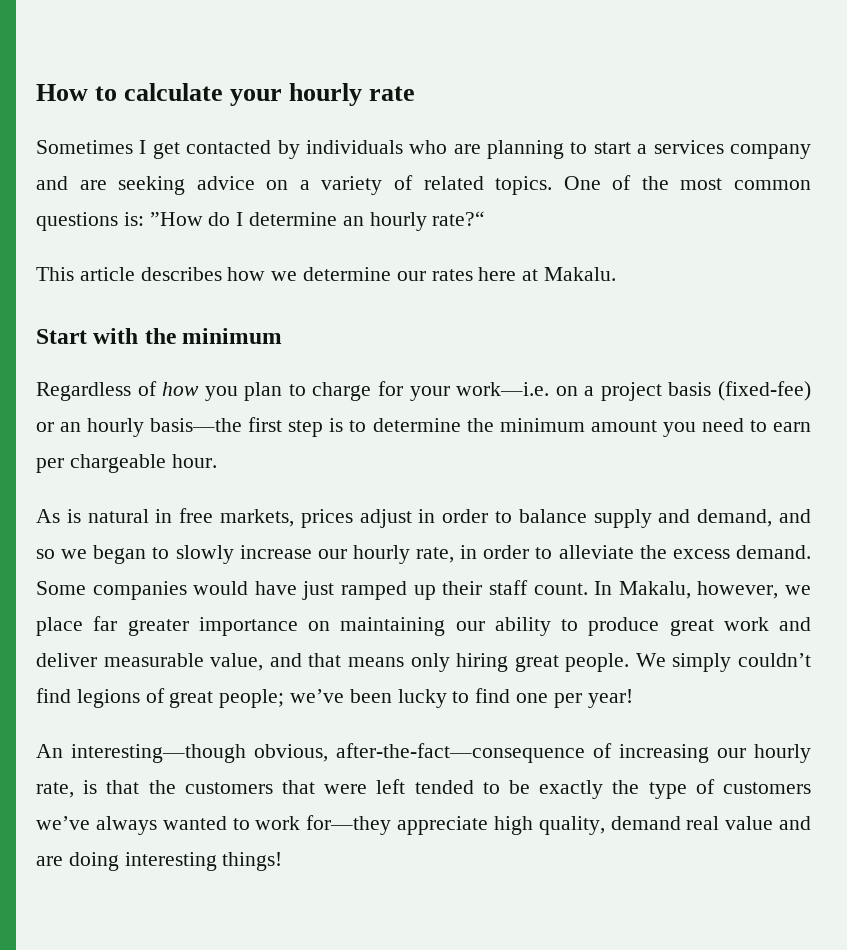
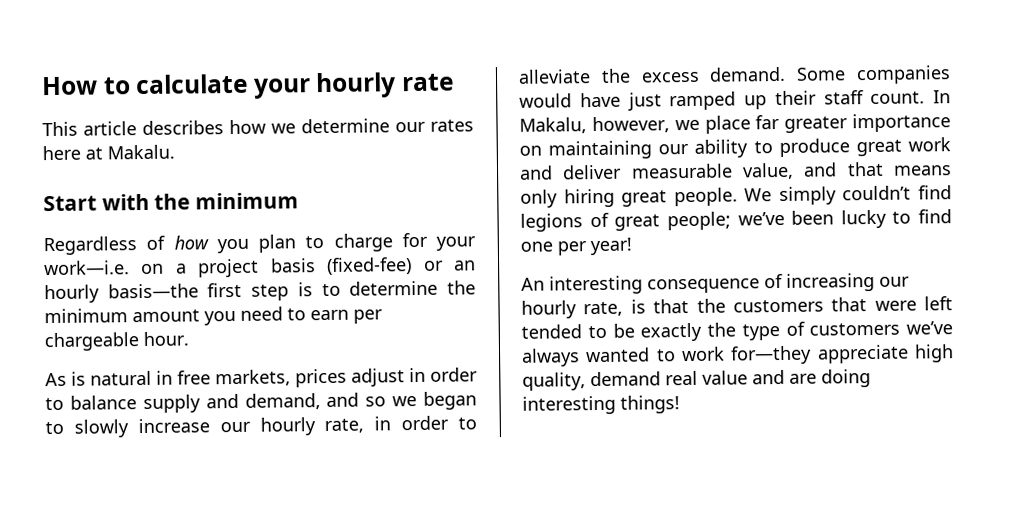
[36,140,811,159] [36,175,811,195] [36,211,486,231] // Sometimes I get contacted by individuals who are planning to start a services company and are seeking advice on a variety of related topics. One of the most common questions is: ”How do I determine an hourly rate?“ -> (455, 82) none
[71,743,585,763] interesting—though obvious, after-the-fact—consequence -> [549,275,760,295] interesting consequence

